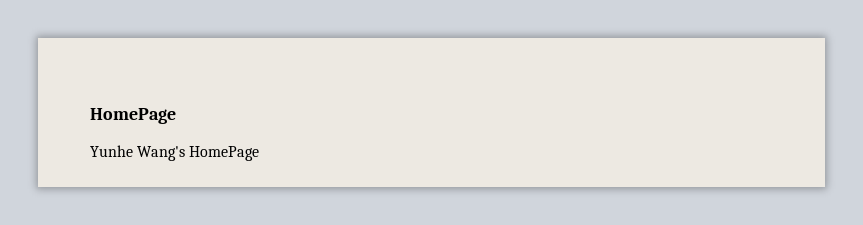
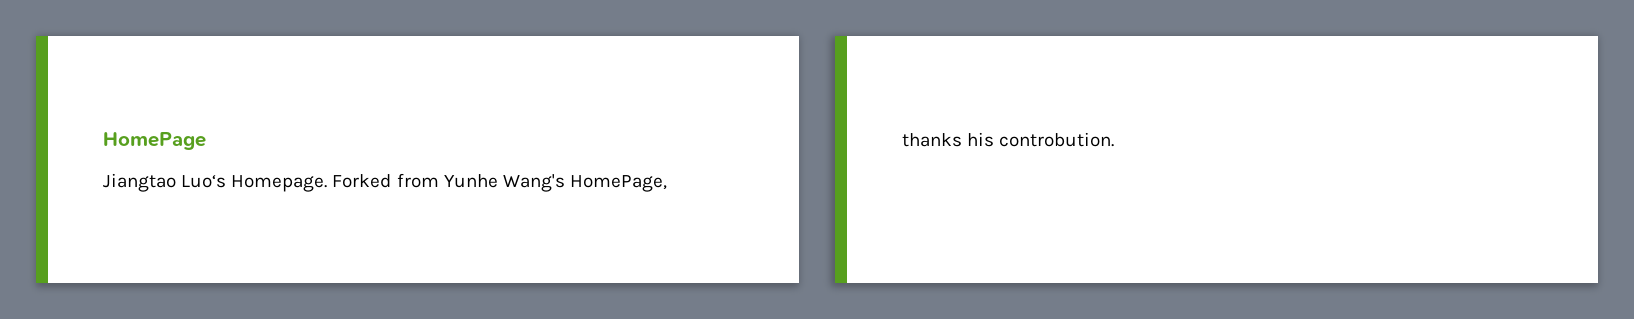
[90,145,260,161] Yunhe Wang's HomePage -> [103,173,667,192] [902,132,1115,147] Jiangtao Luo‘s Homepage. Forked from Yunhe Wang's HomePage, thanks his controbution.

